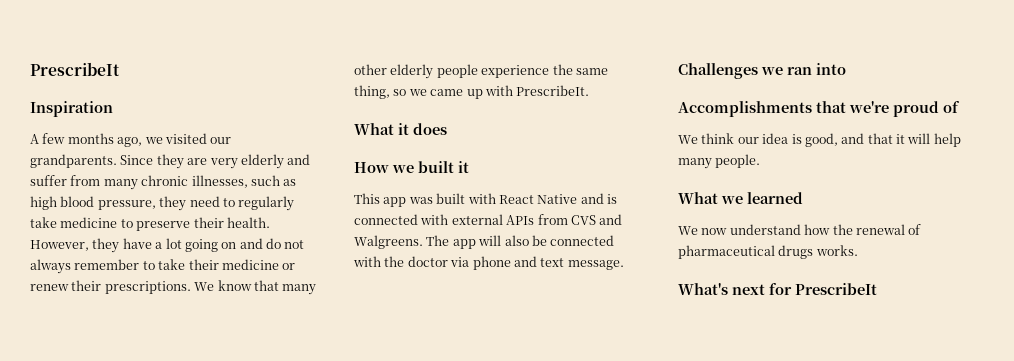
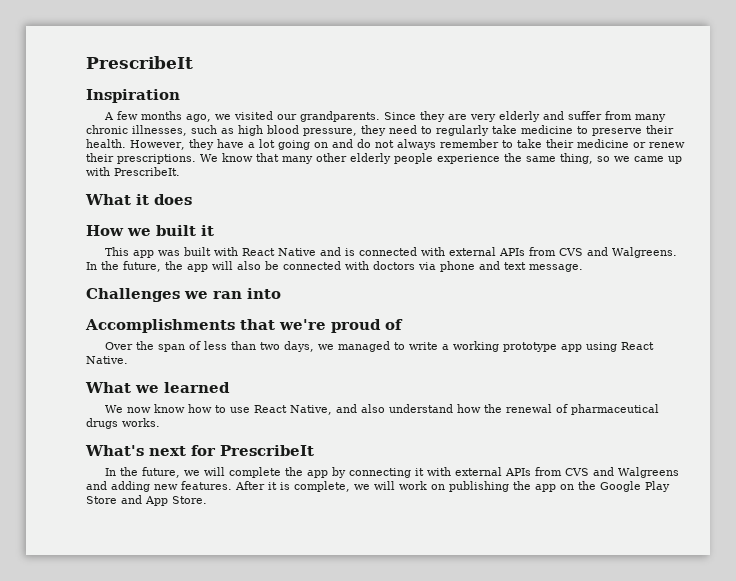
[426,235,450,246] The -> [86,261,183,272] In the future, the
[384,256,448,267] the doctor -> [373,261,415,270] doctors
[678,133,961,147] [678,154,761,169] We think our idea is good, and that it will help many people. -> [105,341,655,352] [86,356,128,364] Over the span of less than two days, we managed to write a working prototype app using React Native.
(728, 231) none -> [154,404,386,415] know how to use React Native, and also
(877, 289) none -> [105,467,680,478] [86,481,670,492] [86,495,207,506] // In the future, we will complete the app by connecting it with external APIs from CVS and Walgreens and adding new features. After it is complete, we will work on publishing the app on the Google Play Store and App Store.

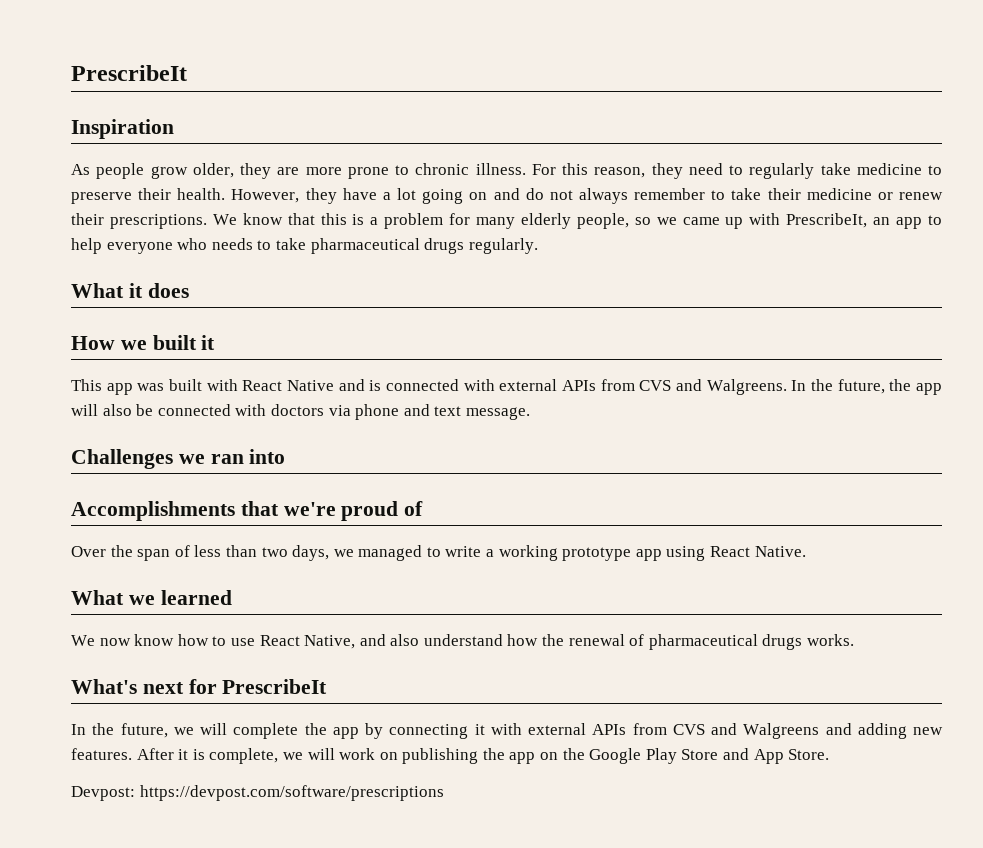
[104,111,667,122] [86,125,357,136] A few months ago, we visited our grandparents. Since they are very elderly and suffer from many chronic illnesses, such as high blood pressure, -> [71,163,646,179] As people grow older, they are more prone to chronic illness. For this reason,
[282,153,593,164] many other elderly people experience the same thing, -> [320,213,629,229] this is a problem for many elderly people,
[114,167,180,176] PrescribeIt. -> [786,213,943,229] [71,238,538,254] PrescribeIt, an app to help everyone who needs to take pharmaceutical drugs regularly.
(207, 500) none -> [71,785,444,801] // Devpost: https://devpost.com/software/prescriptions

